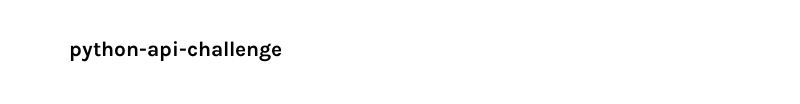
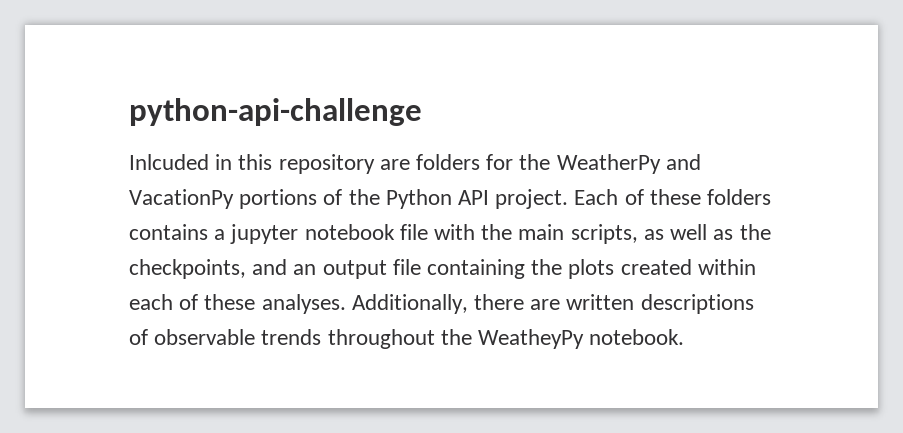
(282, 51) none -> [129,154,701,174] [129,189,772,209] [129,224,771,244] [129,259,756,279] [129,294,754,314] [129,329,685,349] // Inlcuded in this repository are folders for the WeatherPy and VacationPy portions of the Python API project. Each of these folders contains a jupyter notebook file with the main scripts, as well as the checkpoints, and an output file containing the plots created within each of these analyses. Additionally, there are written descriptions of observable trends throughout the WeatheyPy notebook.

